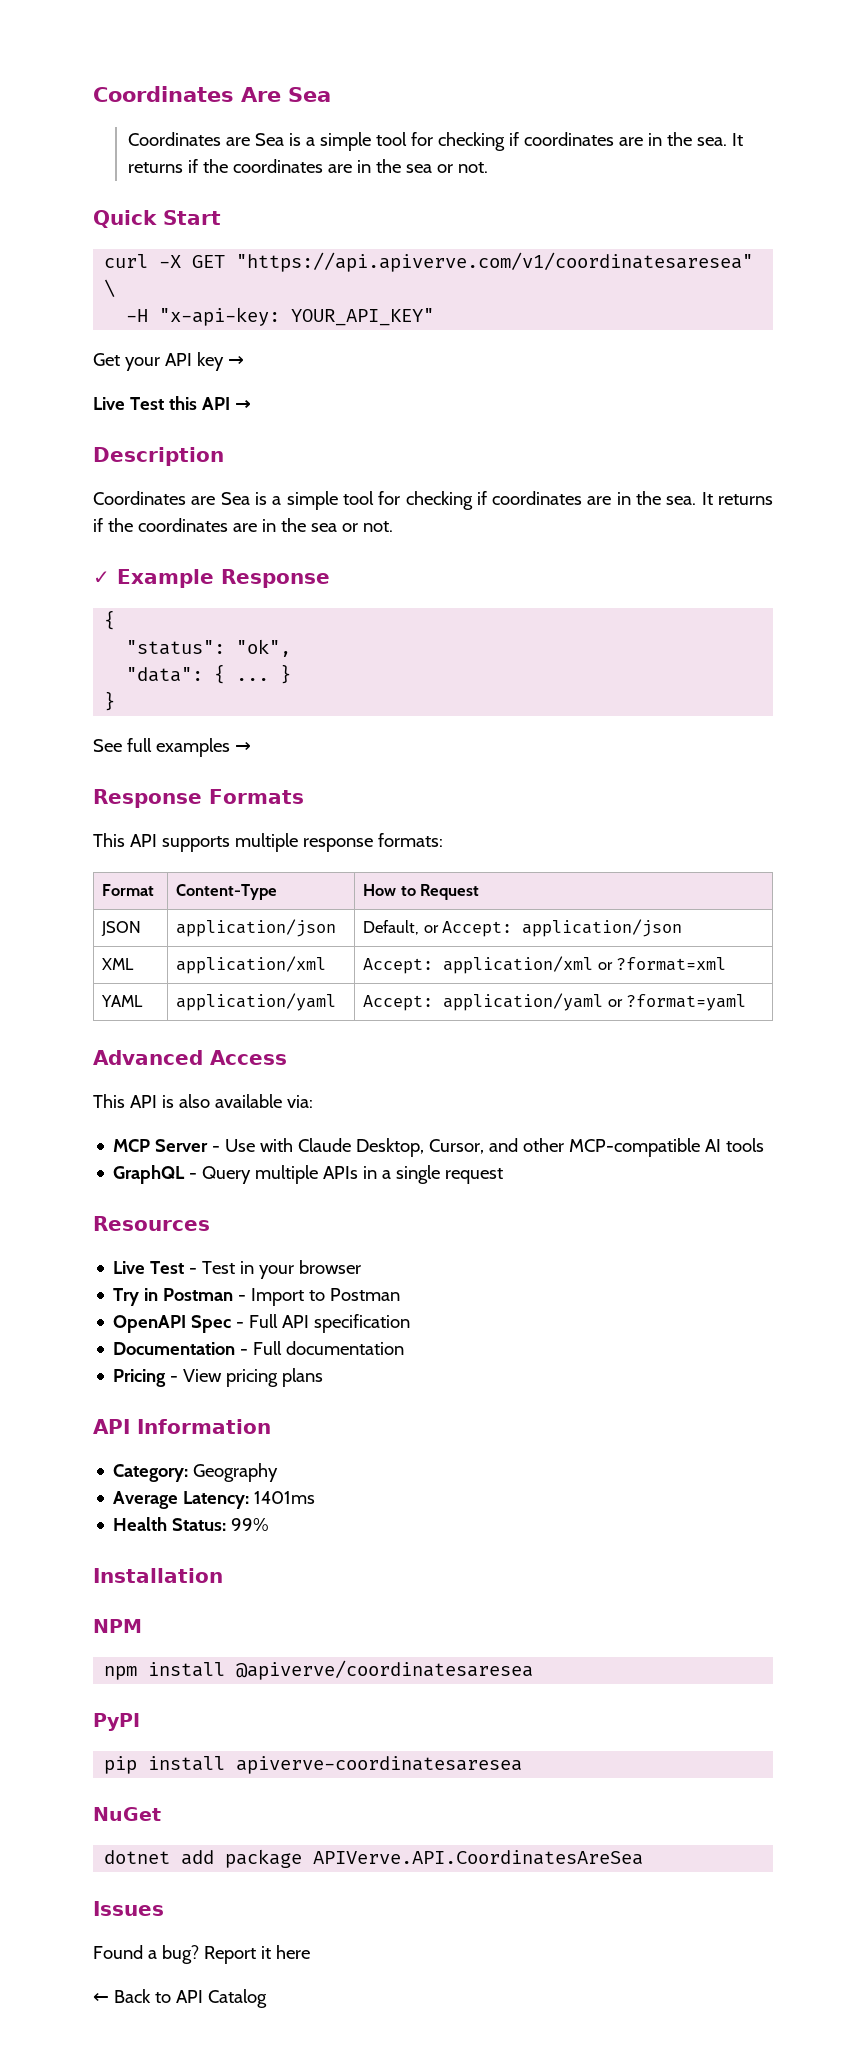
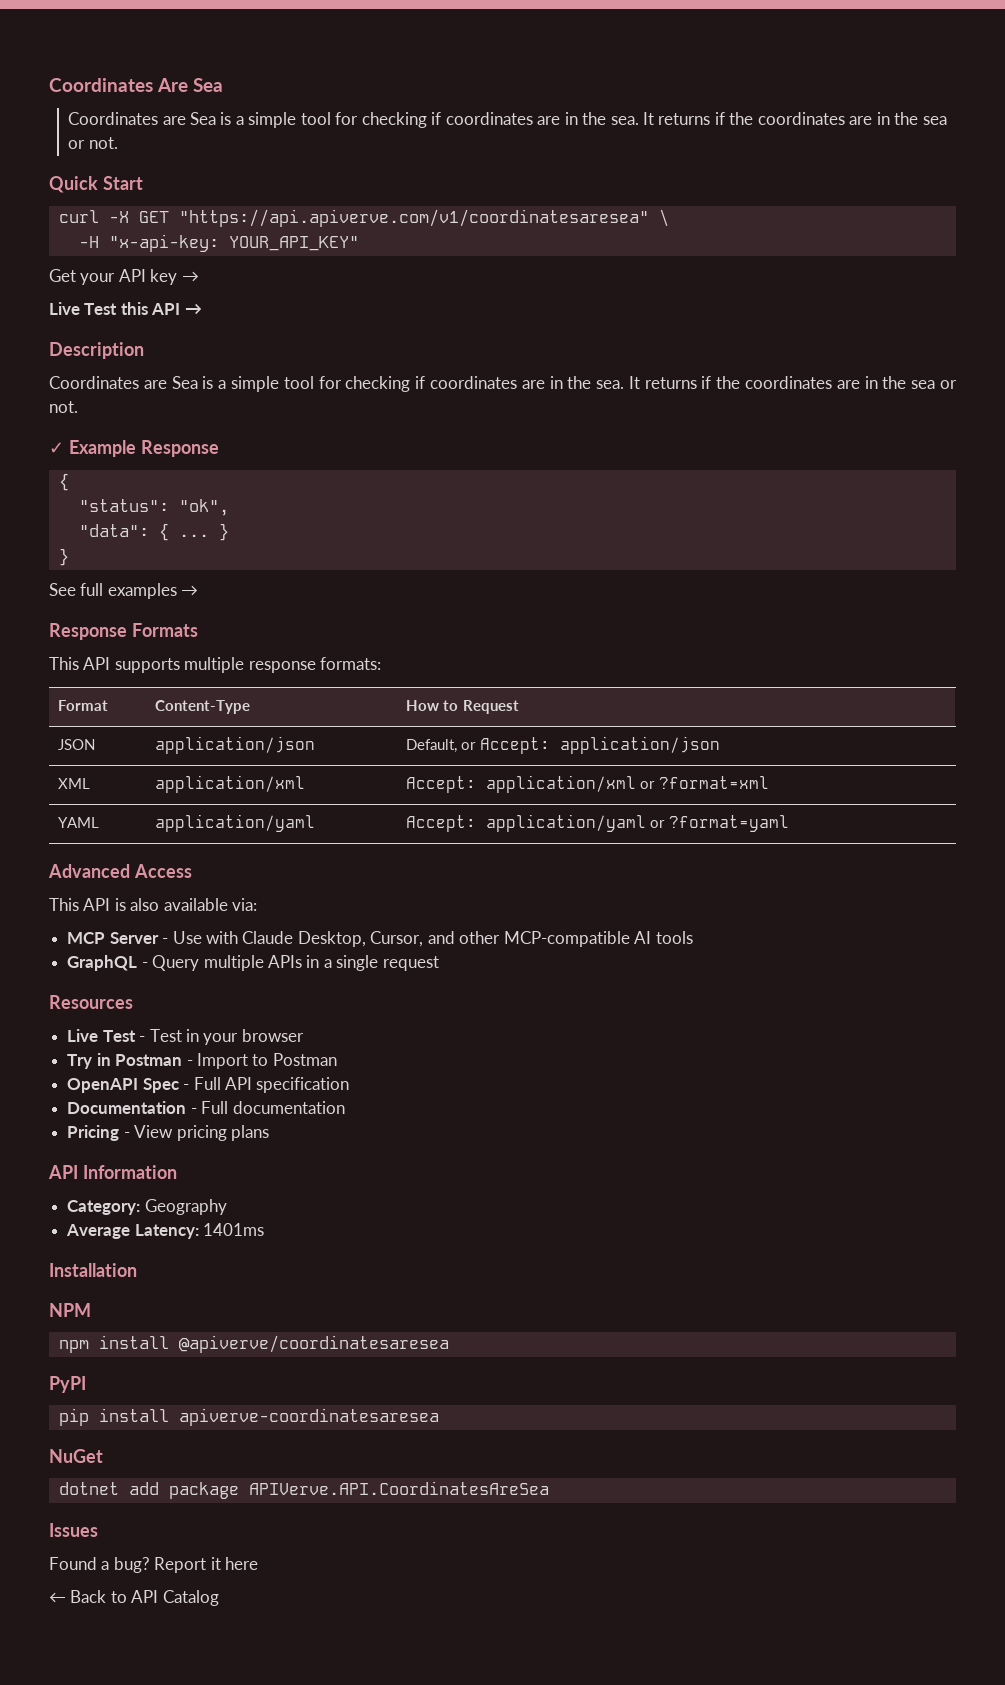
[113,1517,270,1531] // Health Status: 99% -> (265, 1229) none

